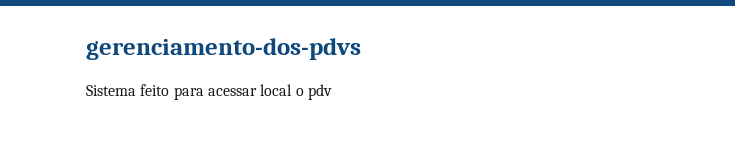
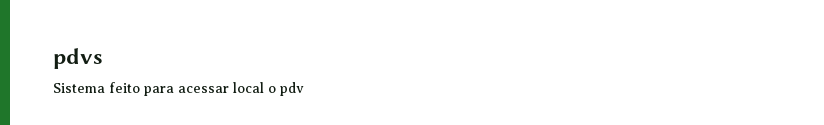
[86,38,361,60] gerenciamento-dos-pdvs -> [53,48,103,69] pdvs

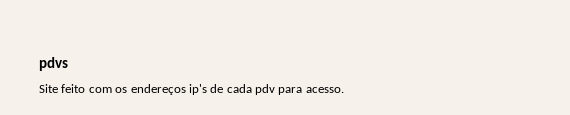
[53,82,304,96] Sistema feito para acessar local o pdv -> [39,84,344,95] Site feito com os endereços ip's de cada pdv para acesso.

